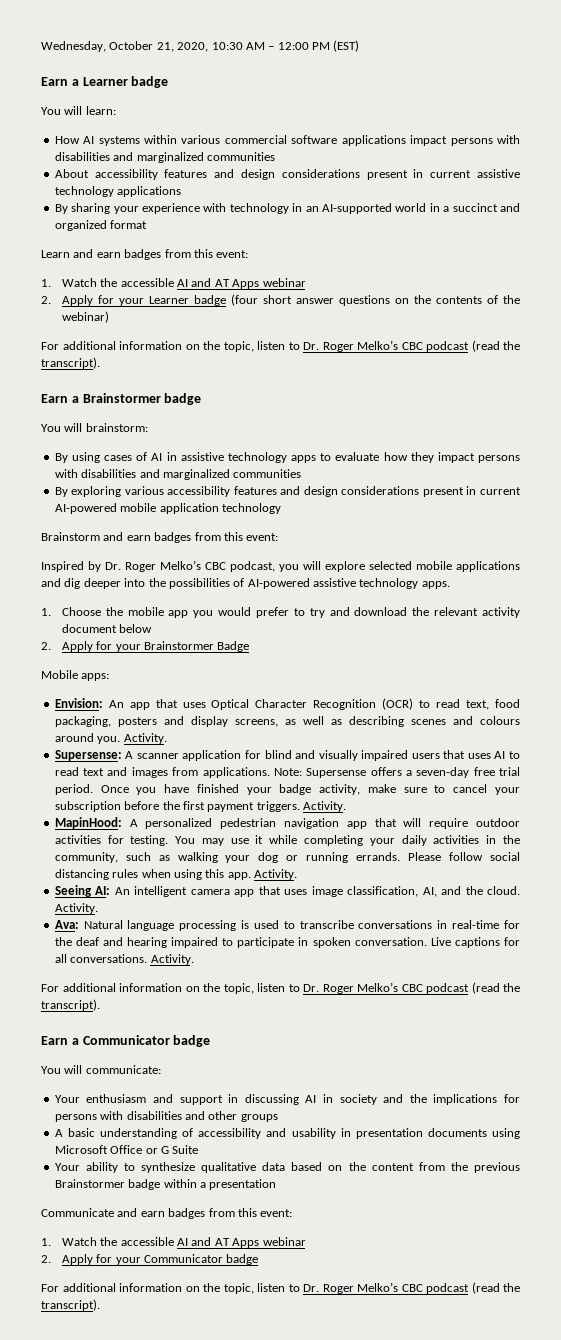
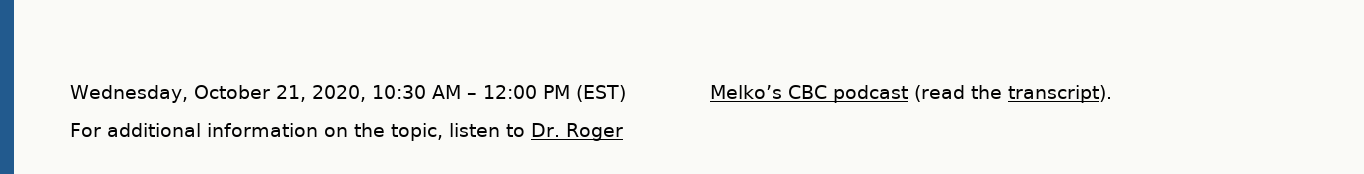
[41,76,169,88] [41,106,116,115] [54,135,520,146] [54,152,275,163] [54,169,520,180] [54,186,182,197] [54,203,520,214] [54,220,148,231] [41,249,249,260] [41,278,306,289] [41,294,521,306] [61,311,109,323] // Earn a Learner badge // You will learn: // How AI systems within various commercial software applications impact persons with disabilities and marginalized communities // About accessibility features and design considerations present in current assistive technology applications // By sharing your experience with technology in an AI-supported world in a succinct and organized format // Learn and earn badges from this event: // 1. Watch the accessible AI and AT Apps webinar // 2. Apply for your Learner badge (four short answer questions on the contents of the webinar) -> (626, 93) none
[41,393,202,405] [41,423,148,432] [54,452,520,463] [54,469,302,480] [54,486,521,497] [54,503,281,514] [41,532,279,543] [41,560,520,572] [41,578,450,589] [41,607,520,618] [61,624,153,633] [41,641,250,652] [41,670,110,681] [54,698,520,710] [54,716,520,727] [54,733,167,744] [54,750,521,761] [54,767,521,778] [54,784,520,795] [54,801,346,812] [54,817,520,829] [54,835,521,846] [54,852,520,863] [54,869,297,880] [54,885,520,897] [54,903,98,914] [54,920,520,931] [54,937,520,948] [54,954,194,965] [41,982,520,994] [41,999,100,1011] [41,1035,211,1047] [41,1065,161,1074] [54,1094,520,1105] [54,1111,278,1122] [54,1128,520,1139] [54,1145,199,1154] [54,1162,521,1173] [54,1179,277,1190] [41,1208,293,1219] [41,1237,306,1248] [41,1254,259,1265] [41,1282,520,1294] [41,1299,100,1311] // Earn a Brainstormer badge // You will brainstorm: // By using cases of AI in assistive technology apps to evaluate how they impact persons with disabilities and marginalized communities // By exploring various accessibility features and design considerations present in current AI-powered mobile application technology // Brainstorm and earn badges from this event: // Inspired by Dr. Roger Melko’s CBC podcast, you will explore selected mobile applications and dig deeper into the possibilities of AI-powered assistive technology apps. // 1. Choose the mobile app you would prefer to try and download the relevant activity document below // 2. Apply for your Brainstormer Badge // Mobile apps: // Envision: An app that uses Optical Character Recognition (OCR) to read text, food packaging, posters and display screens, as well as describing scenes and colours around you. Activity. // Supersense: A scanner application for blind and visually impaired users that uses AI to read text and images from applications. Note: Supersense offers a seven-day free trial period. Once you have finished your badge activity, make sure to cancel your subscription before the first payment triggers. Activity. // MapinHood: A personalized pedestrian navigation app that will require outdoor activities for testing. You may use it while completing your daily activities in the community, such as walking your dog or running errands. Please follow social distancing rules when using this app. Activity. // Seeing AI: An intelligent camera app that uses image classification, AI, and the cloud. Activity. // Ava: Natural language processing is used to transcribe conversations in real-time for the deaf and hearing impaired to participate in spoken conversation. Live captions for all conversations. Activity. // For additional information on the topic, listen to Dr. Roger Melko’s CBC podcast (read the transcript). // Earn a Communicator badge // You will communicate: // Your enthusiasm and support in discussing AI in society and the implications for persons with disabilities and other groups // A basic understanding of accessibility and usability in presentation documents using Microsoft Office or G Suite // Your ability to synthesize qualitative data based on the content from the previous Brainstormer badge within a presentation // Communicate and earn badges from this event: // 1. Watch the accessible AI and AT Apps webinar // 2. Apply for your Communicator badge // For additional information on the topic, listen to Dr. Roger Melko’s CBC podcast (read the transcript). -> (1112, 94) none

